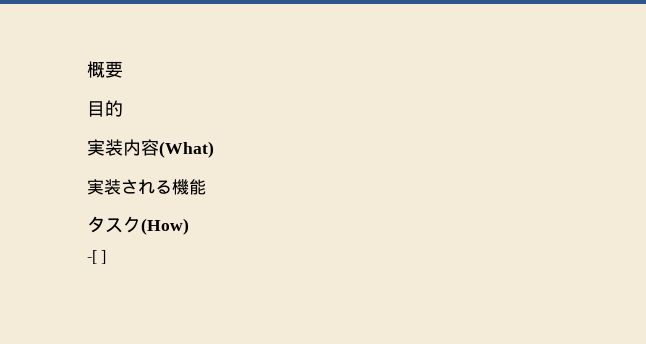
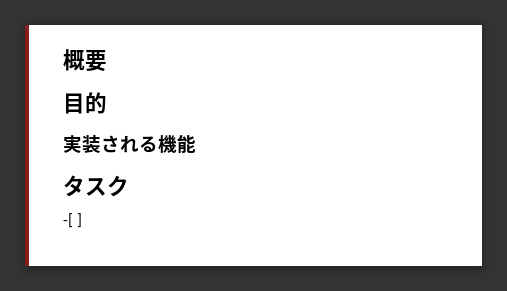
[87,139,214,158] // 実装内容(What) -> (107, 103) none
[141,218,189,235] (How) -> (129, 186) none

